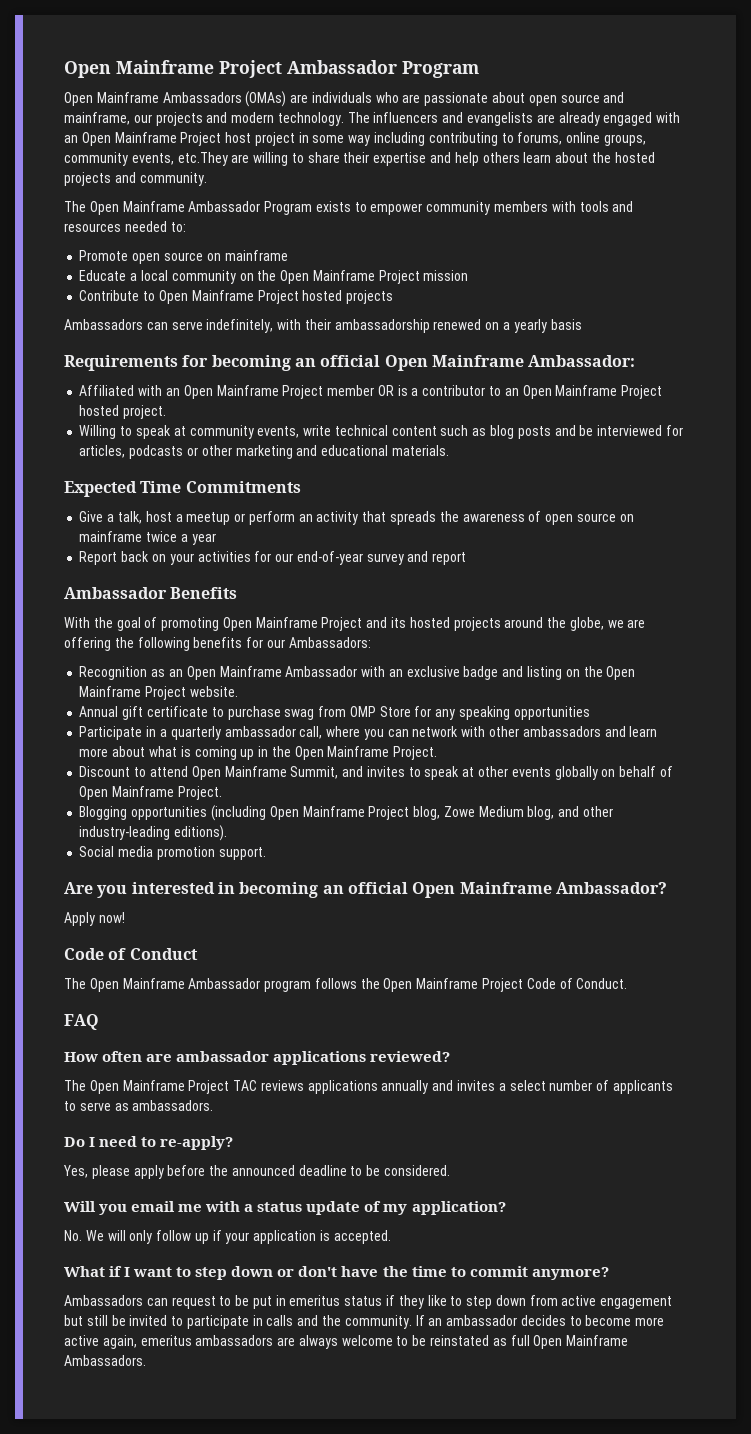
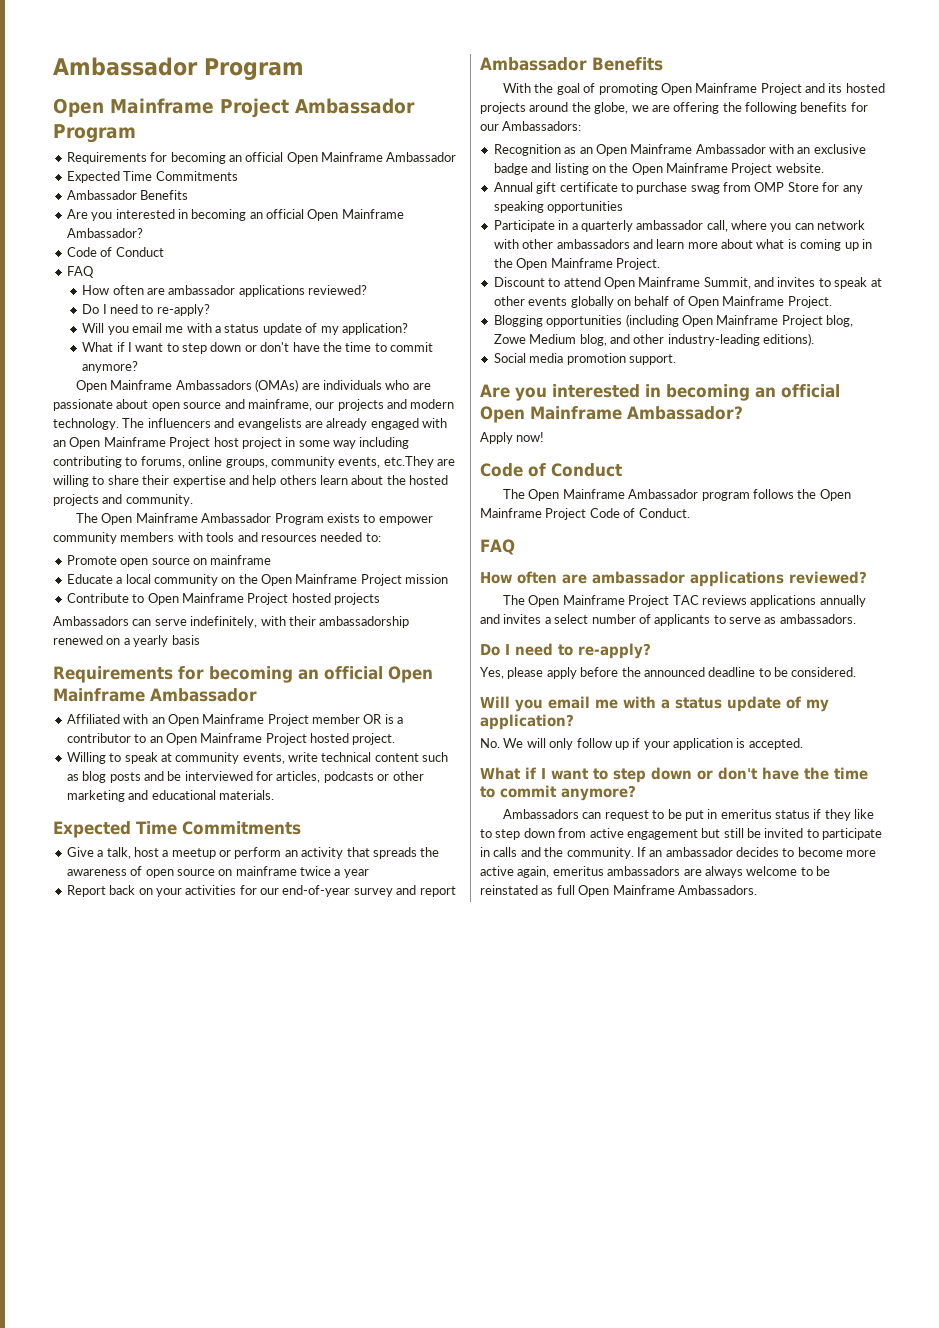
(64, 69) none -> [53,57,304,80] Ambassador Program //
(479, 69) none -> [66,152,457,164] [66,171,238,183] [66,190,189,200] [66,209,404,221] [66,228,143,238] [66,247,164,257] [66,266,94,278] [82,285,368,297] [82,304,210,316] [82,323,408,335] [82,342,434,354] [82,361,139,373] // Requirements for becoming an official Open Mainframe Ambassador // Expected Time Commitments // Ambassador Benefits // Are you interested in becoming an official Open Mainframe Ambassador? // Code of Conduct // FAQ // How often are ambassador applications reviewed? // Do I need to re-apply? // Will you email me with a status update of my application? // What if I want to step down or don't have the time to commit anymore?
[528,355,636,367] Ambassador: -> [150,688,257,702] Ambassador

